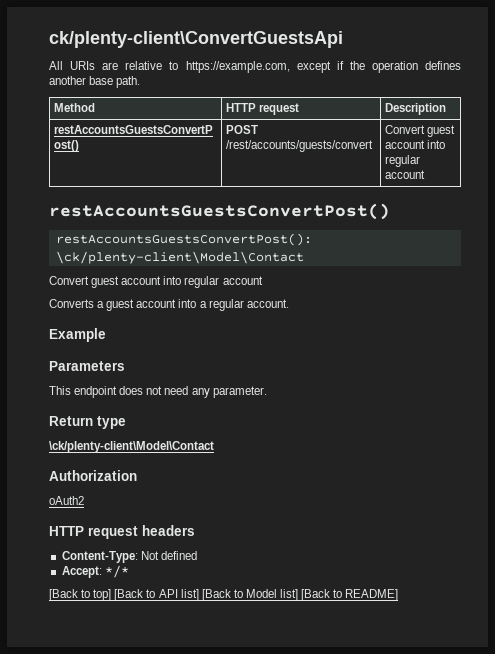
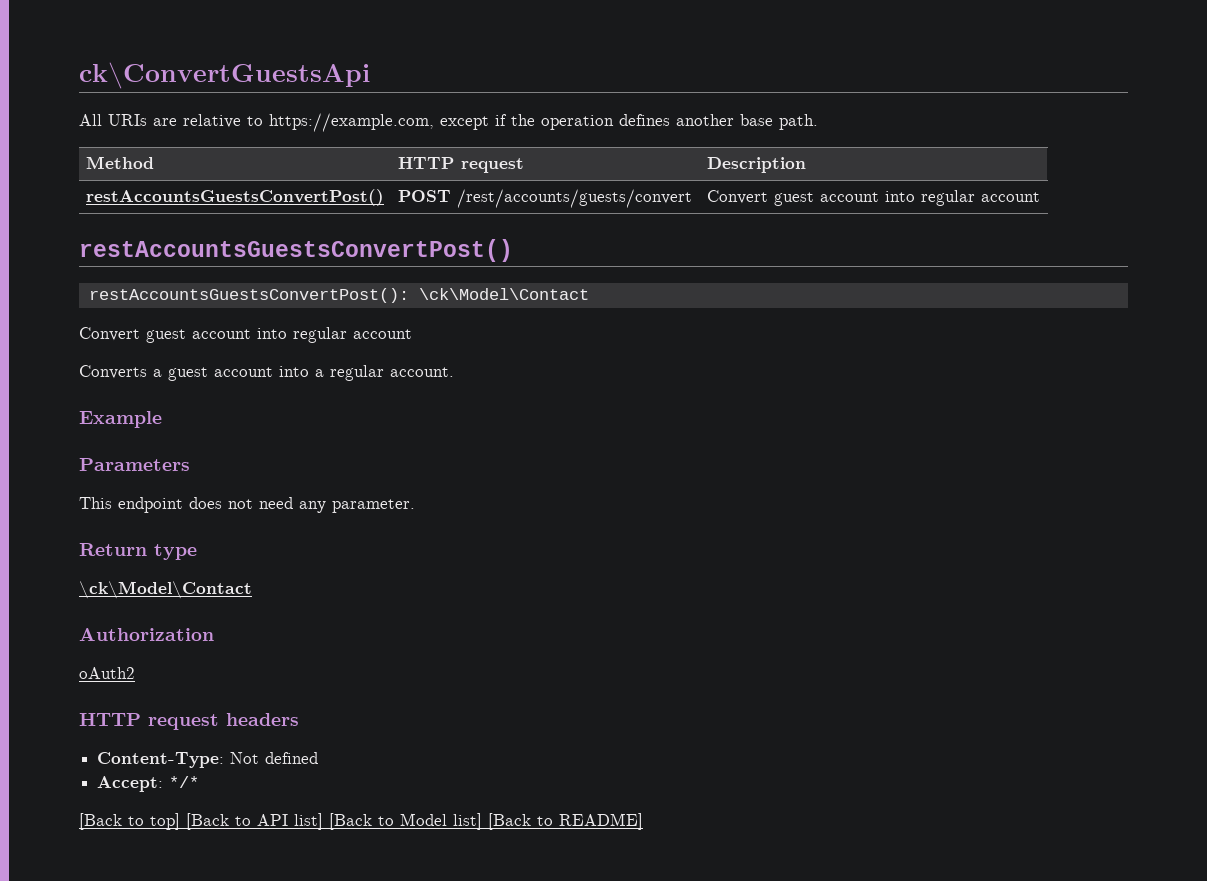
[49,31,343,48] ck/plenty-client\ConvertGuestsApi -> [79,62,370,89] ck\ConvertGuestsApi
[55,251,304,264] \ck/plenty-client\Model\Contact -> [418,288,589,300] \ck\Model\Contact
[49,441,214,453] \ck/plenty-client\Model\Contact -> [79,581,252,599] \ck\Model\Contact

